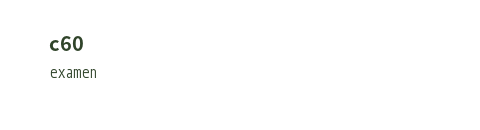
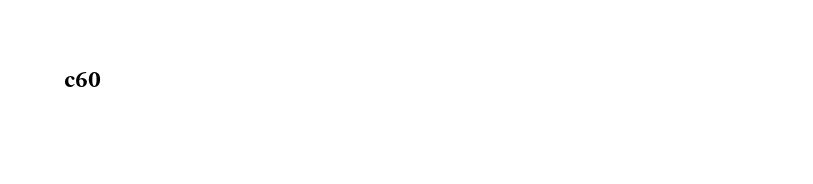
[49,69,97,78] // examen -> (101, 79) none

